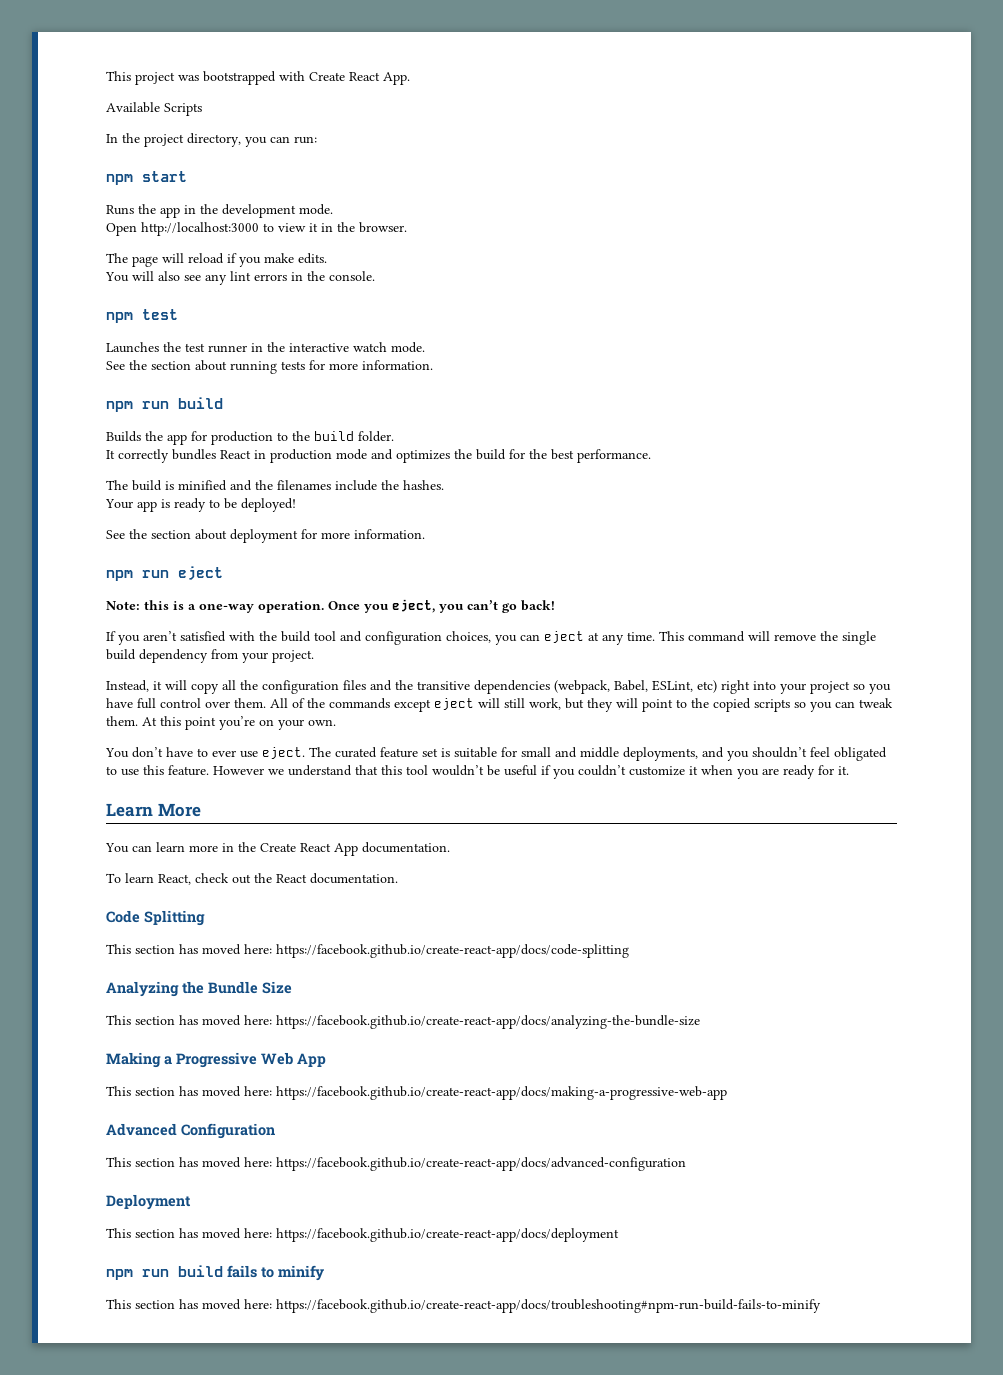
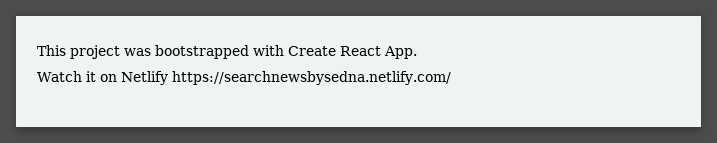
[106,102,202,116] [106,133,317,147] [106,171,187,185] [106,204,333,218] [106,222,407,236] [106,253,327,267] [105,271,375,285] [106,309,178,323] [106,342,425,353] [106,360,433,374] [106,397,223,412] [106,431,394,445] [106,449,651,463] [106,480,444,491] [105,498,296,512] [106,529,425,543] [106,566,223,581] [106,599,555,613] [106,631,876,645] [106,649,314,663] [106,680,891,694] [106,698,893,712] [106,716,336,730] [105,747,887,761] [106,765,849,779] [106,803,201,817] [105,842,450,856] [106,873,398,885] [106,910,205,926] [106,944,629,958] [106,981,292,997] [106,1015,700,1029] [106,1052,326,1068] [106,1086,727,1100] [106,1123,275,1139] [106,1157,686,1171] [106,1194,191,1210] [106,1228,619,1242] [106,1265,324,1281] [106,1299,821,1313] Available Scripts // In the project directory, you can run: // npm start // Runs the app in the development mode. // Open http://localhost:3000 to view it in the browser. // The page will reload if you make edits. // You will also see any lint errors in the console. // npm test // Launches the test runner in the interactive watch mode. // See the section about running tests for more information. // npm run build // Builds the app for production to the build folder. // It correctly bundles React in production mode and optimizes the build for the best performance. // The build is minified and the filenames include the hashes. // Your app is ready to be deployed! // See the section about deployment for more information. // npm run eject // Note: this is a one-way operation. Once you eject, you can’t go back! // If you aren’t satisfied with the build tool and configuration choices, you can eject at any time. This command will remove the single build dependency from your project. // Instead, it will copy all the configuration files and the transitive dependencies (webpack, Babel, ESLint, etc) right into your project so you have full control over them. All of the commands except eject will still work, but they will point to the copied scripts so you can tweak them. At this point you’re on your own. // You don’t have to ever use eject. The curated feature set is suitable for small and middle deployments, and you shouldn’t feel obligated to use this feature. However we understand that this tool wouldn’t be useful if you couldn’t customize it when you are ready for it. // Learn More // You can learn more in the Create React App documentation. // To learn React, check out the React documentation. // Code Splitting // This section has moved here: https://facebook.github.io/create-react-app/docs/code-splitting // Analyzing the Bundle Size // This section has moved here: https://facebook.github.io/create-react-app/docs/analyzing-the-bundle-size // Making a Progressive Web App // This section has moved here: https://facebook.github.io/create-react-app/docs/making-a-progressive-web-app // Advanced Configuration // This section has moved here: https://facebook.github.io/create-react-app/docs/advanced-configuration // Deployment // This section has moved here: https://facebook.github.io/create-react-app/docs/deployment // npm run build fails to minify // This section has moved here: https://facebook.github.io/create-react-app/docs/troubleshooting#npm-run-build-fails-to-minify -> [37,71,451,85] Watch it on Netlify https://searchnewsbysedna.netlify.com/

